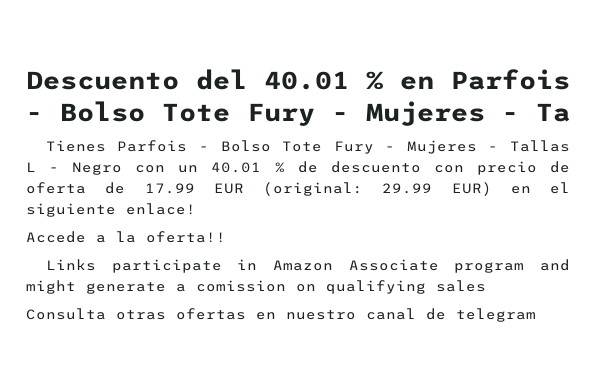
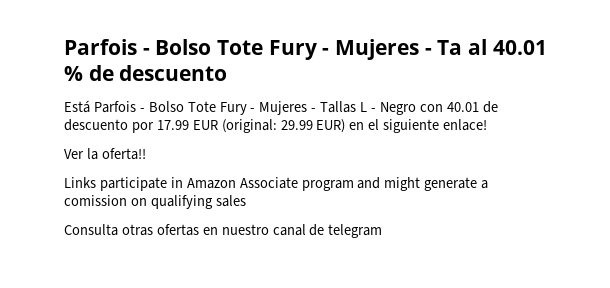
[26,69,434,90] Descuento del 40.01 % en -> (64, 47) none
[45,140,106,152] // Tienes -> [467,39,547,55] [64,65,228,81] [64,100,90,113] al 40.01 % de descuento // Está
[178,161,570,175] [26,182,126,194] un 40.01 % de descuento con precio de oferta de -> [446,101,498,113] [64,119,154,133] 40.01 de descuento por
[26,231,106,243] Accede a -> [64,149,84,159] Ver

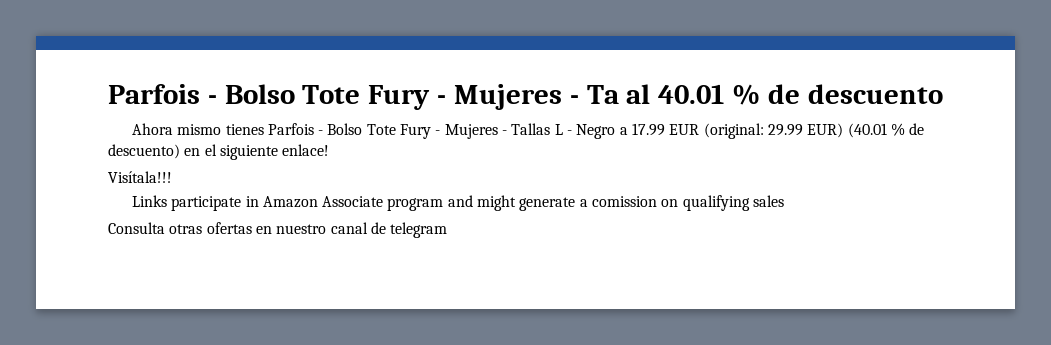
[64,100,90,113] Está -> [131,123,264,135] Ahora mismo tienes
[419,101,498,113] [64,119,154,133] con 40.01 de descuento por -> [619,127,628,135] a
(346, 126) none -> [847,123,925,138] [108,144,180,159] (40.01 % de descuento)
[64,148,146,160] Ver la oferta!! -> [108,171,172,183] Visítala!!!

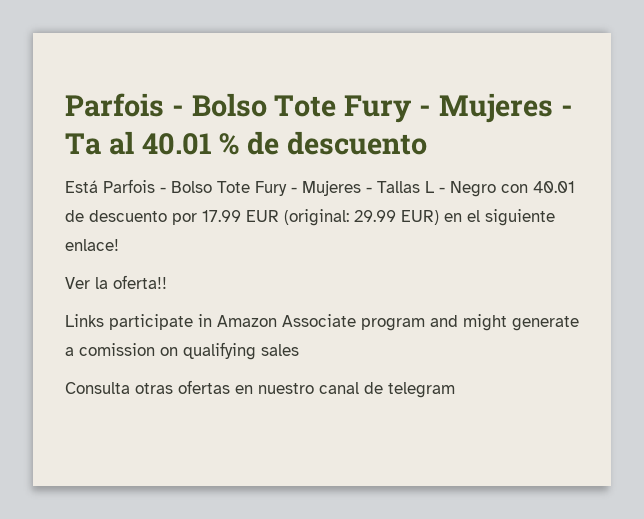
[131,123,264,135] Ahora mismo tienes -> [65,180,98,193] Está
[619,127,628,135] a -> [501,181,575,193] [65,210,197,225] con 40.01 de descuento por
[847,123,925,138] [108,144,180,159] (40.01 % de descuento) -> (439, 217) none
[108,171,172,183] Visítala!!! -> [65,275,167,289] Ver la oferta!!

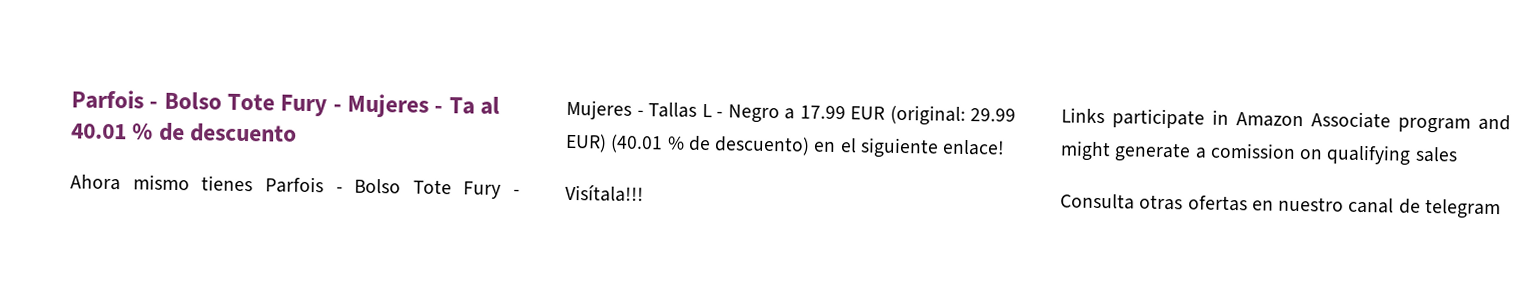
[65,180,98,193] Está -> [70,174,254,192] Ahora mismo tienes
[501,181,575,193] [65,210,197,225] con 40.01 de descuento por -> [784,108,795,120] a
(439, 217) none -> [610,134,811,156] (40.01 % de descuento)
[65,275,167,289] Ver la oferta!! -> [565,184,644,203] Visítala!!!

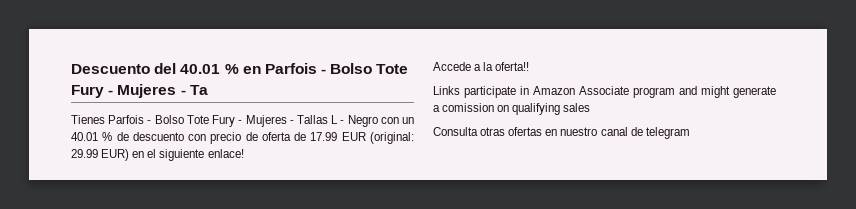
(71, 99) none -> [71,63,261,74] Descuento del 40.01 % en
[480,96,501,115] [71,122,298,143] [70,174,254,192] al 40.01 % de descuento // Ahora mismo tienes -> [71,115,105,124] // Tienes
[784,108,795,120] a -> [380,117,415,124] [71,132,307,144] con un 40.01 % de descuento con precio de oferta de
[610,134,811,156] (40.01 % de descuento) -> (130, 155) none
[565,184,644,203] Visítala!!! -> [433,62,530,71] Accede a la oferta!!

